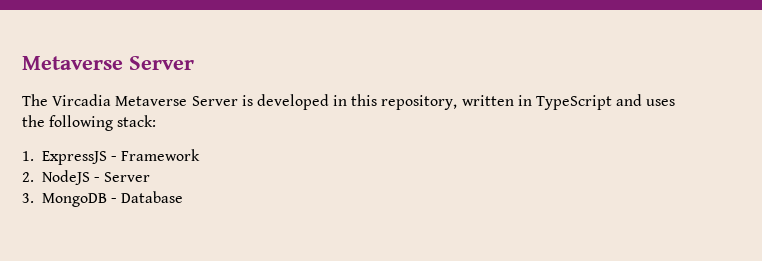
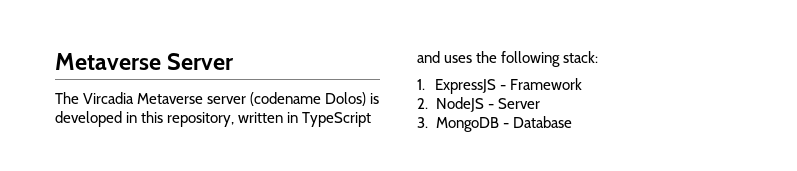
[191,96,238,106] Server -> [207,92,367,106] server (codename Dolos)

